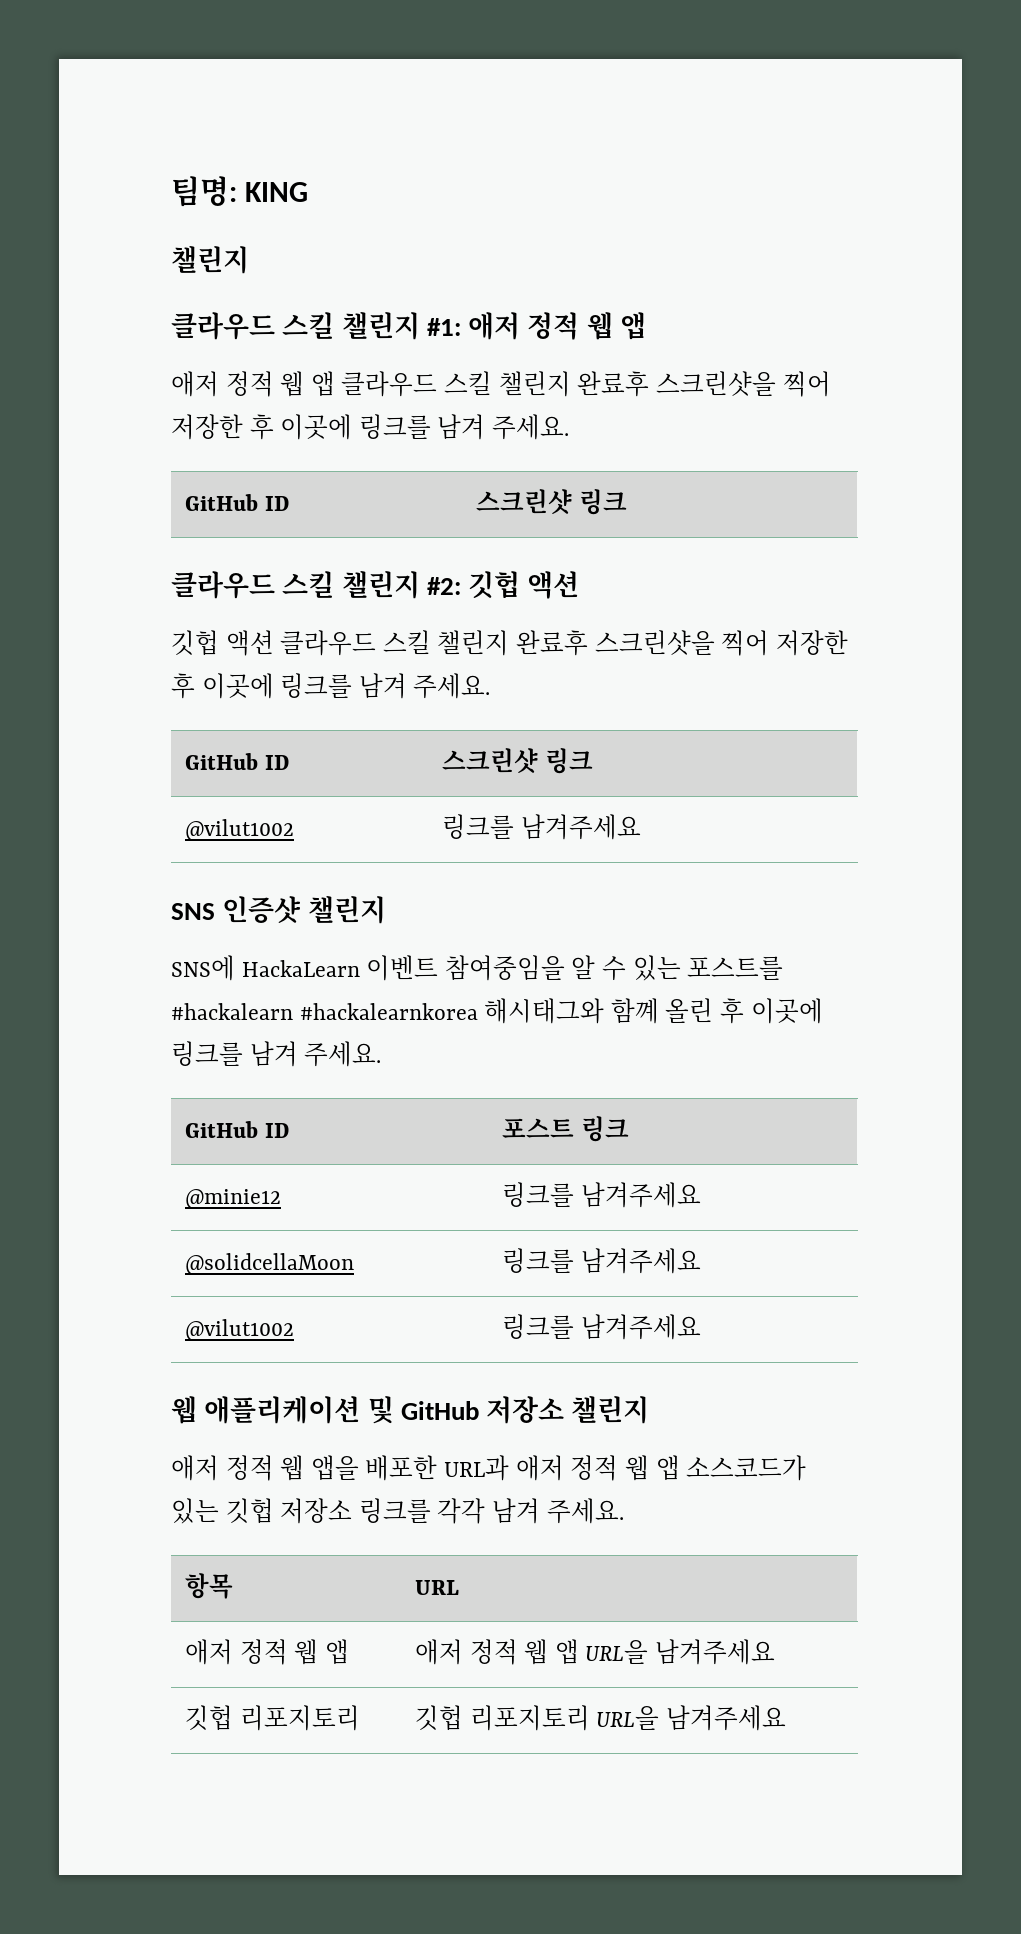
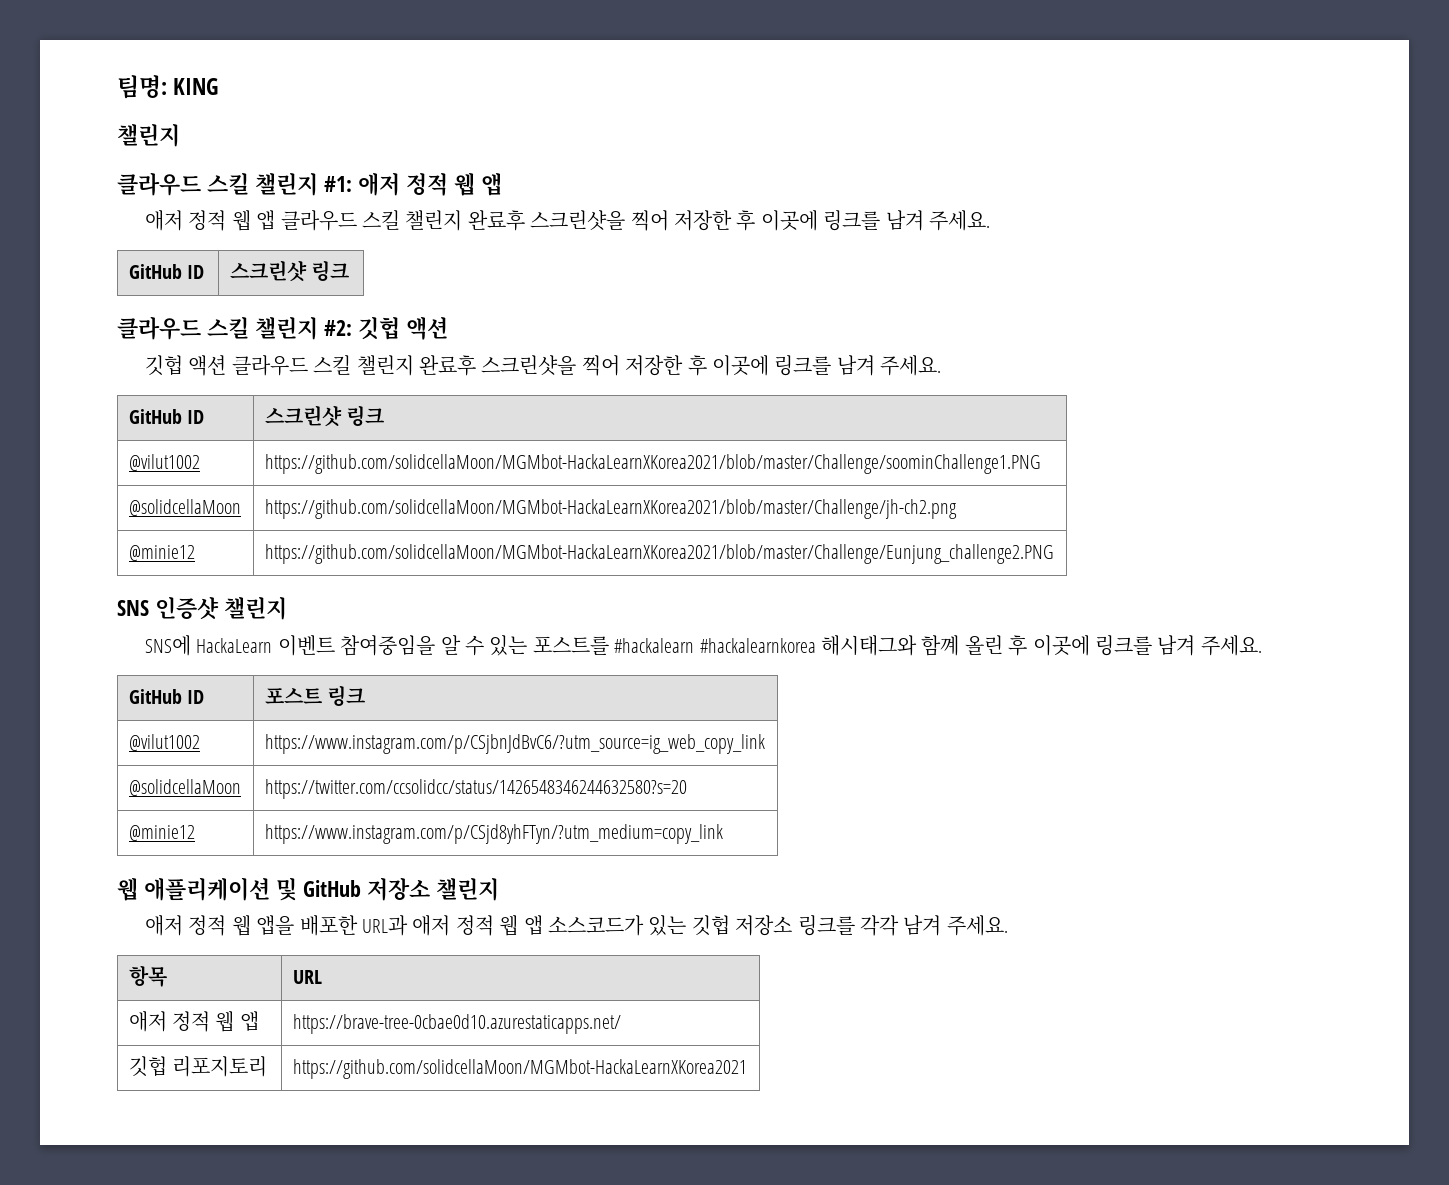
[441,814,641,840] 링크를 남겨주세요 -> [264,454,1041,474] [128,499,241,516] [264,499,957,519] [128,545,195,561] [264,544,1054,564] https://github.com/solidcellaMoon/MGMbot-HackaLearnXKorea2021/blob/master/Challenge/soominChallenge1.PNG // @solidcellaMoon | https://github.com/solidcellaMoon/MGMbot-HackaLearnXKorea2021/blob/master/Challenge/jh-ch2.png // @minie12 | https://github.com/solidcellaMoon/MGMbot-HackaLearnXKorea2021/blob/master/Challenge/Eunjung_challenge2.PNG
[184,1189,281,1209] [501,1182,701,1208] [184,1253,354,1275] [501,1248,701,1274] [184,1319,294,1341] [501,1314,701,1340] @minie12 | 링크를 남겨주세요 // @solidcellaMoon | 링크를 남겨주세요 // @vilut1002 | 링크를 남겨주세요 -> [128,734,200,751] [264,734,765,754] [128,779,241,796] [264,779,687,799] [128,825,195,841] [264,824,723,844] @vilut1002 | https://www.instagram.com/p/CSjbnJdBvC6/?utm_source=ig_web_copy_link // @solidcellaMoon | https://twitter.com/ccsolidcc/status/1426548346244632580?s=20 // @minie12 | https://www.instagram.com/p/CSjd8yhFTyn/?utm_medium=copy_link
[414,1639,776,1665] [184,1705,360,1731] [414,1705,786,1731] 애저 정적 웹 앱 URL을 남겨주세요 // 깃헙 리포지토리 | 깃헙 리포지토리 URL을 남겨주세요 -> [292,1014,621,1034] [128,1056,267,1077] [292,1059,747,1079] https://brave-tree-0cbae0d10.azurestaticapps.net/ // 깃헙 리포지토리 | https://github.com/solidcellaMoon/MGMbot-HackaLearnXKorea2021

